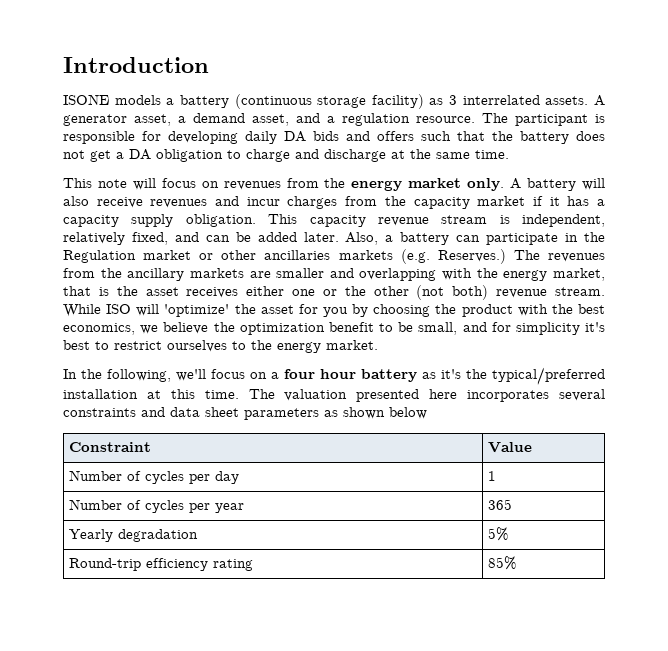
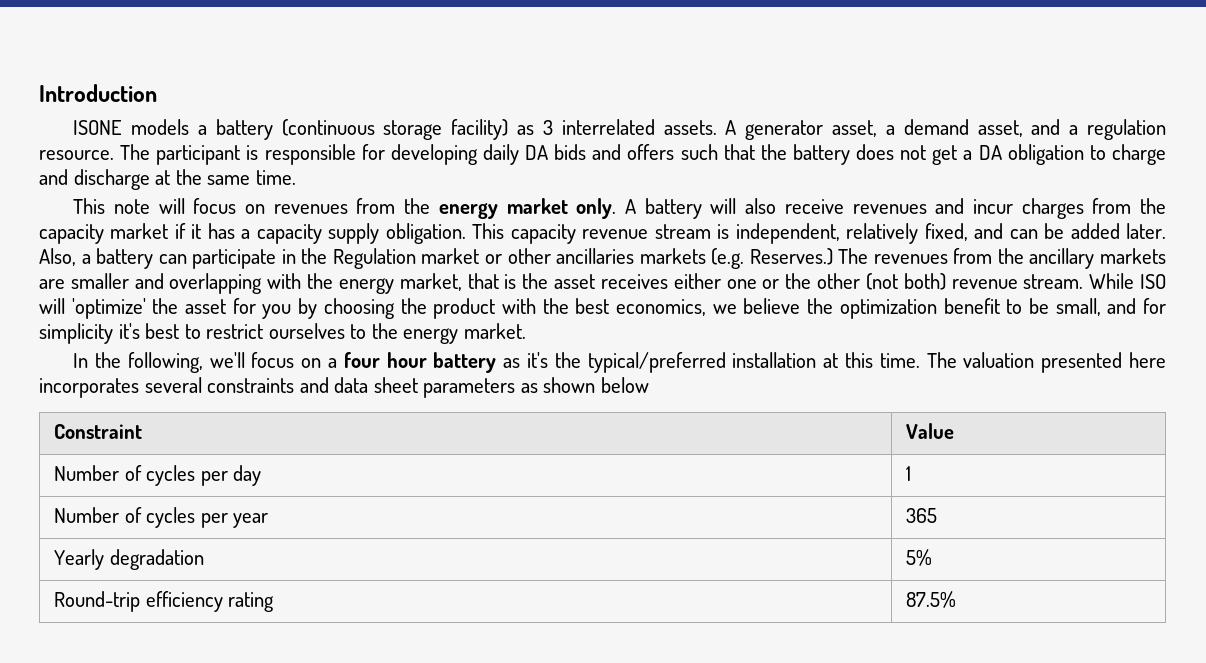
[488,556,518,570] 85% -> [906,591,957,608] 87.5%

